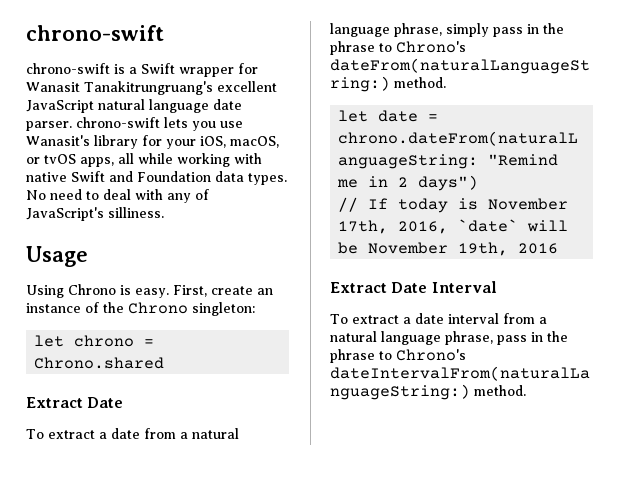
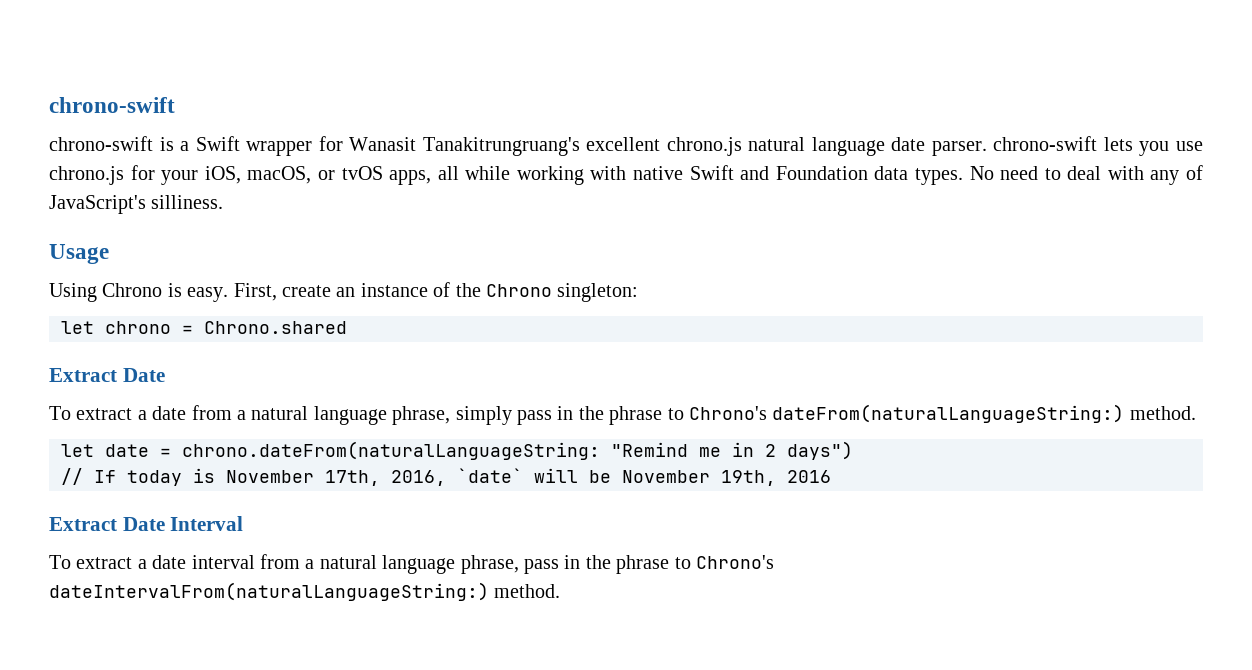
[26,100,94,113] JavaScript -> [666,137,742,156] chrono.js
[26,135,138,149] Wanasit's library -> [49,166,124,185] chrono.js

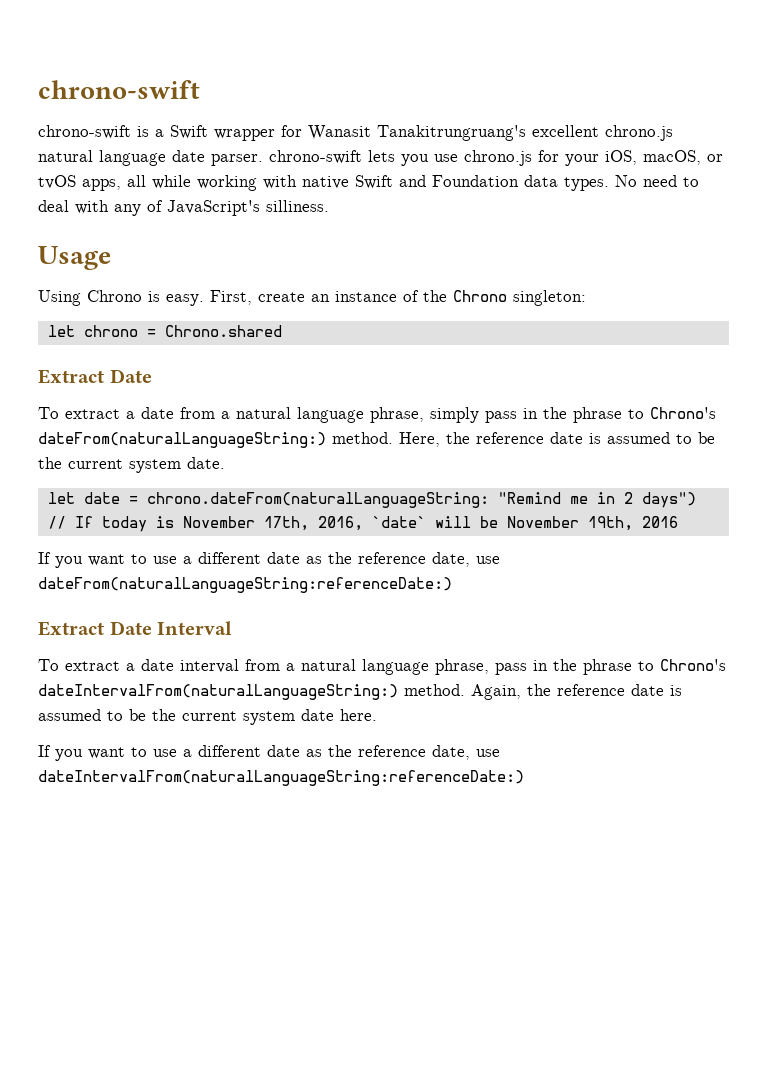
(1196, 413) none -> [399,432,715,447] [38,457,225,473] Here, the reference date is assumed to be the current system date.
(831, 476) none -> [38,552,500,568] [38,577,452,593] // If you want to use a different date as the reference date, use dateFrom(naturalLanguageString:referenceDate:)
(561, 591) none -> [471,684,682,700] [38,709,377,725] [38,745,500,761] [38,770,524,786] Again, the reference date is assumed to be the current system date here. // If you want to use a different date as the reference date, use dateIntervalFrom(naturalLanguageString:referenceDate:)

